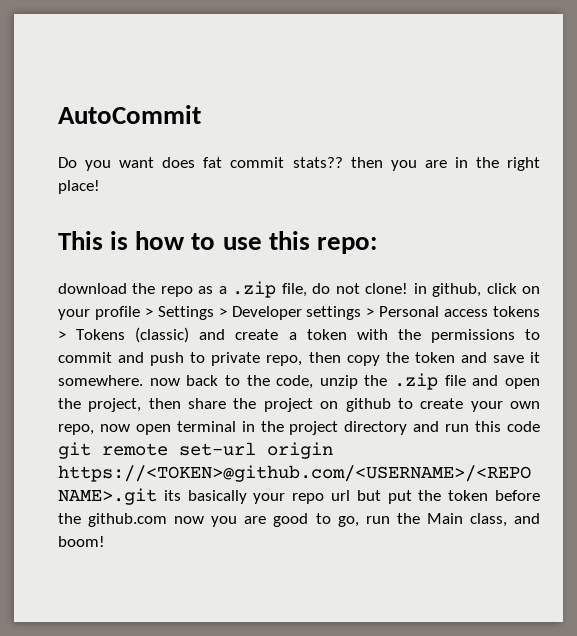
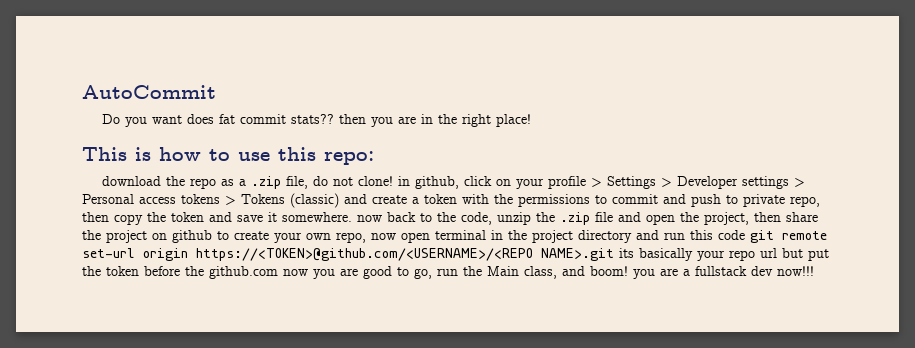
(105, 541) none -> [633,266,814,279] you are a fullstack dev now!!!

